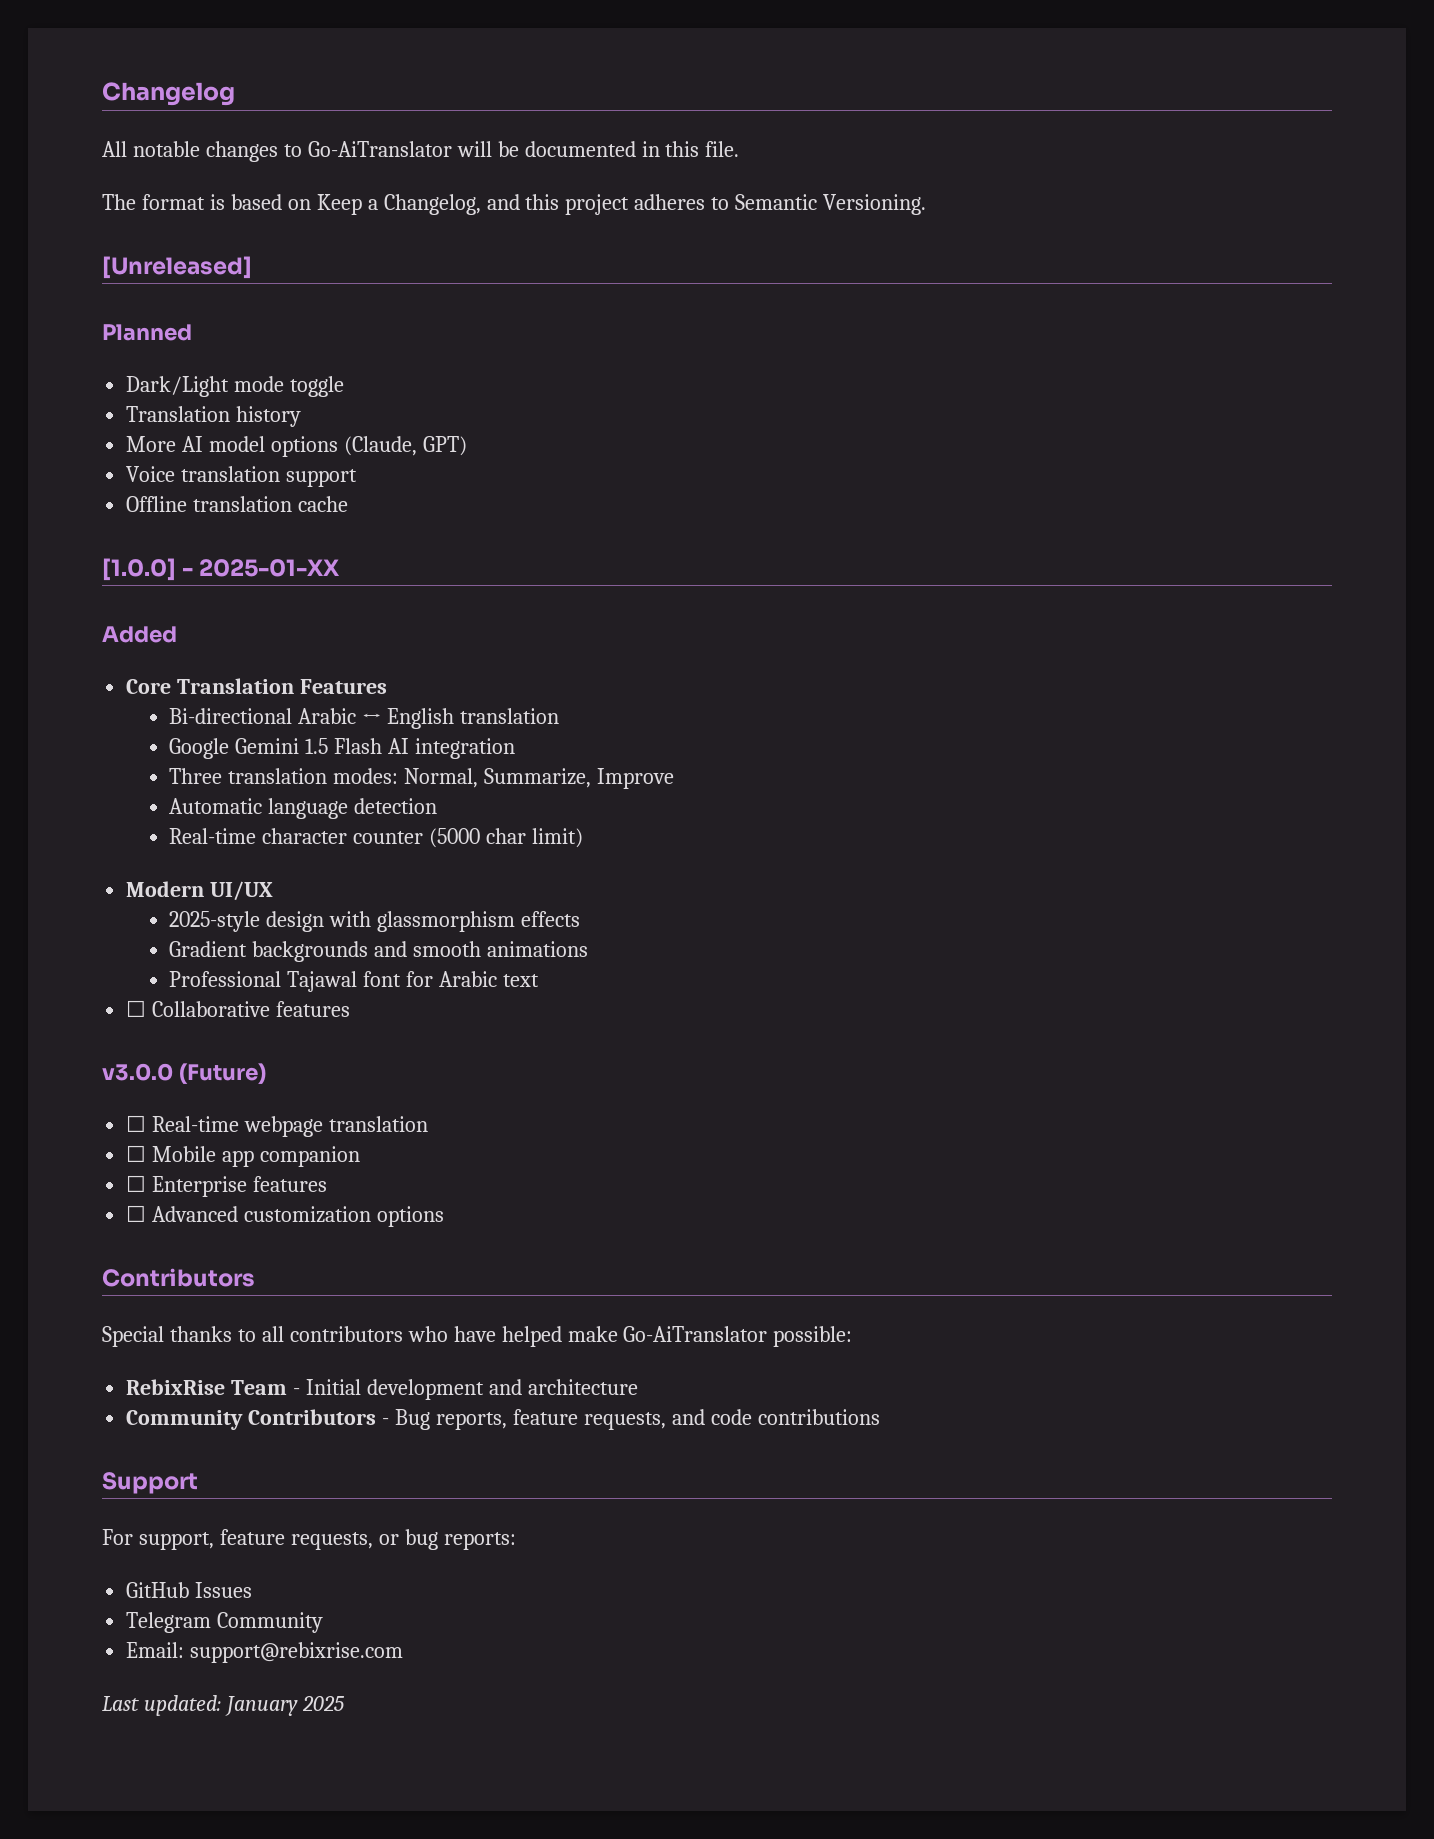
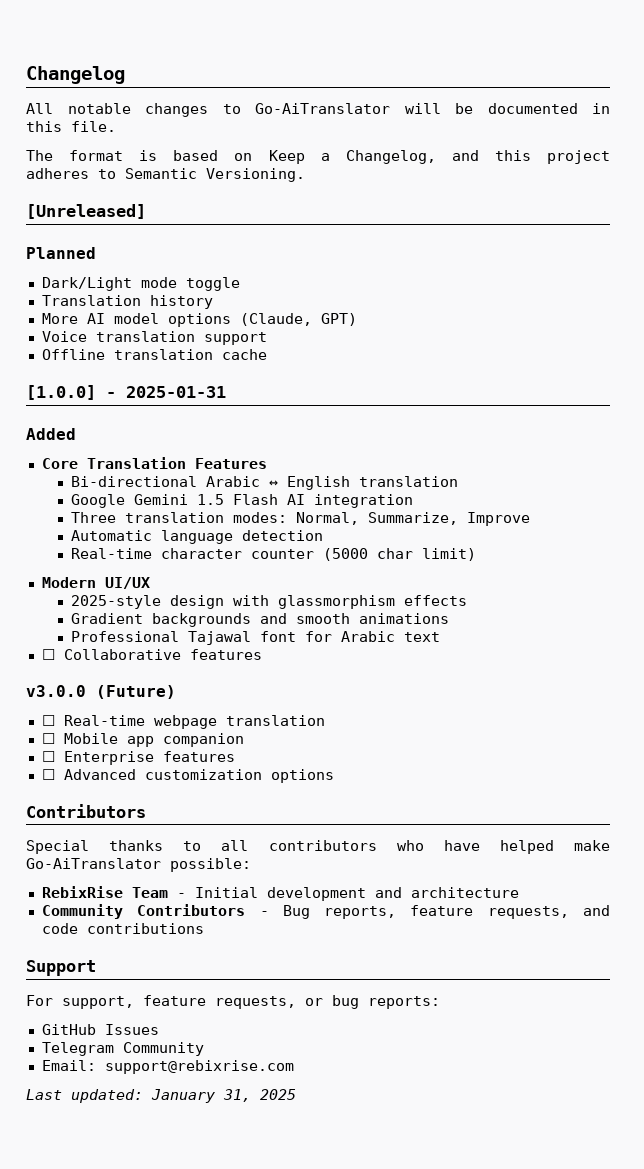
[199,559,341,577] 2025-01-XX -> [126,386,226,398] 2025-01-31
(298, 1706) none -> [223,1089,251,1102] 31,

